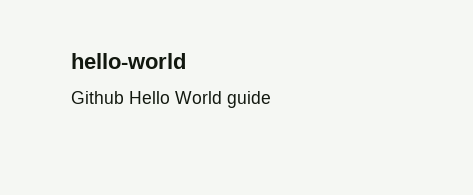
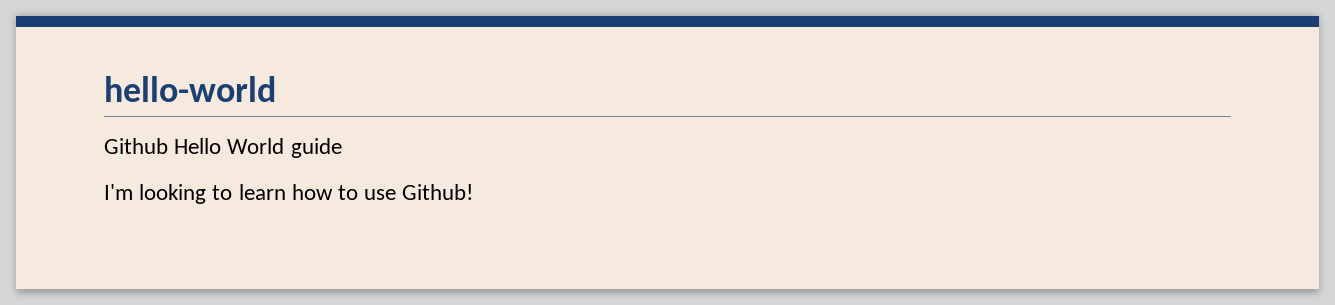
(271, 99) none -> [104,184,474,204] // I'm looking to learn how to use Github!

